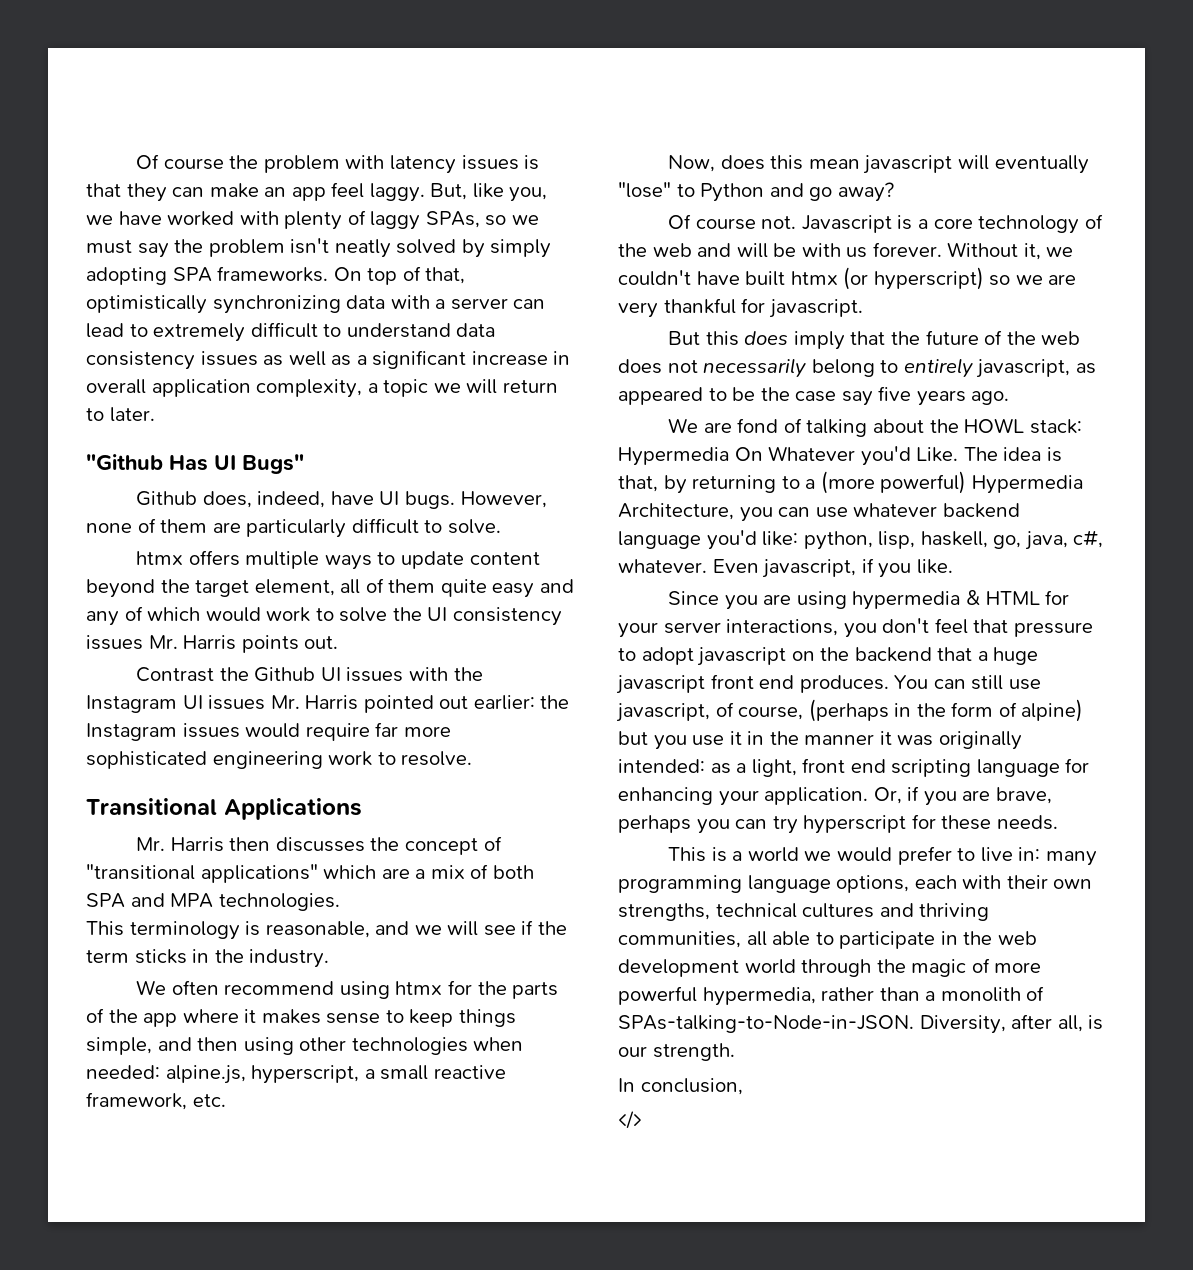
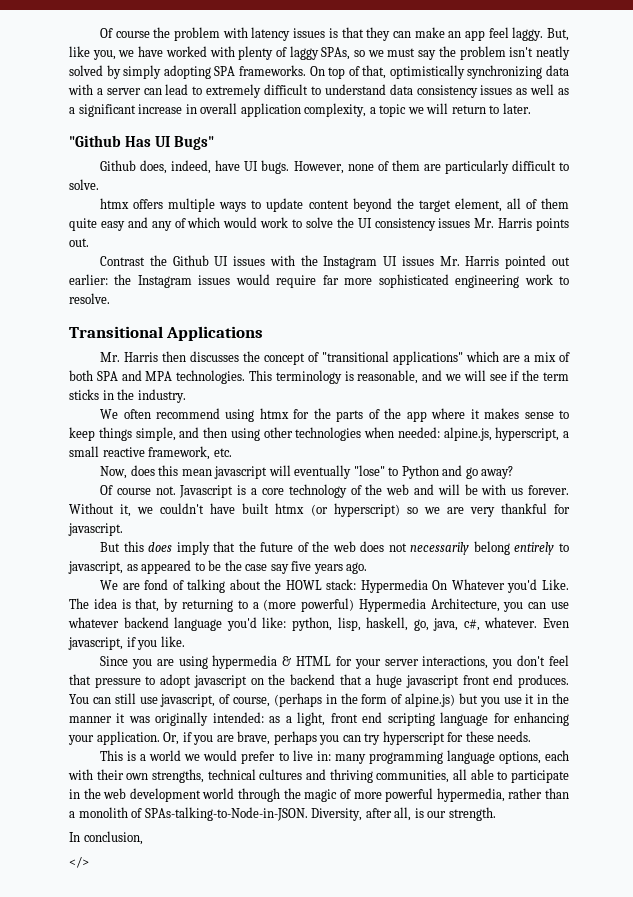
(340, 902) // -> (246, 377) none
[880,358,973,378] to entirely -> [514,542,569,555] entirely to
[1021,699,1084,722] alpine) -> [404,693,455,707] alpine.js)

